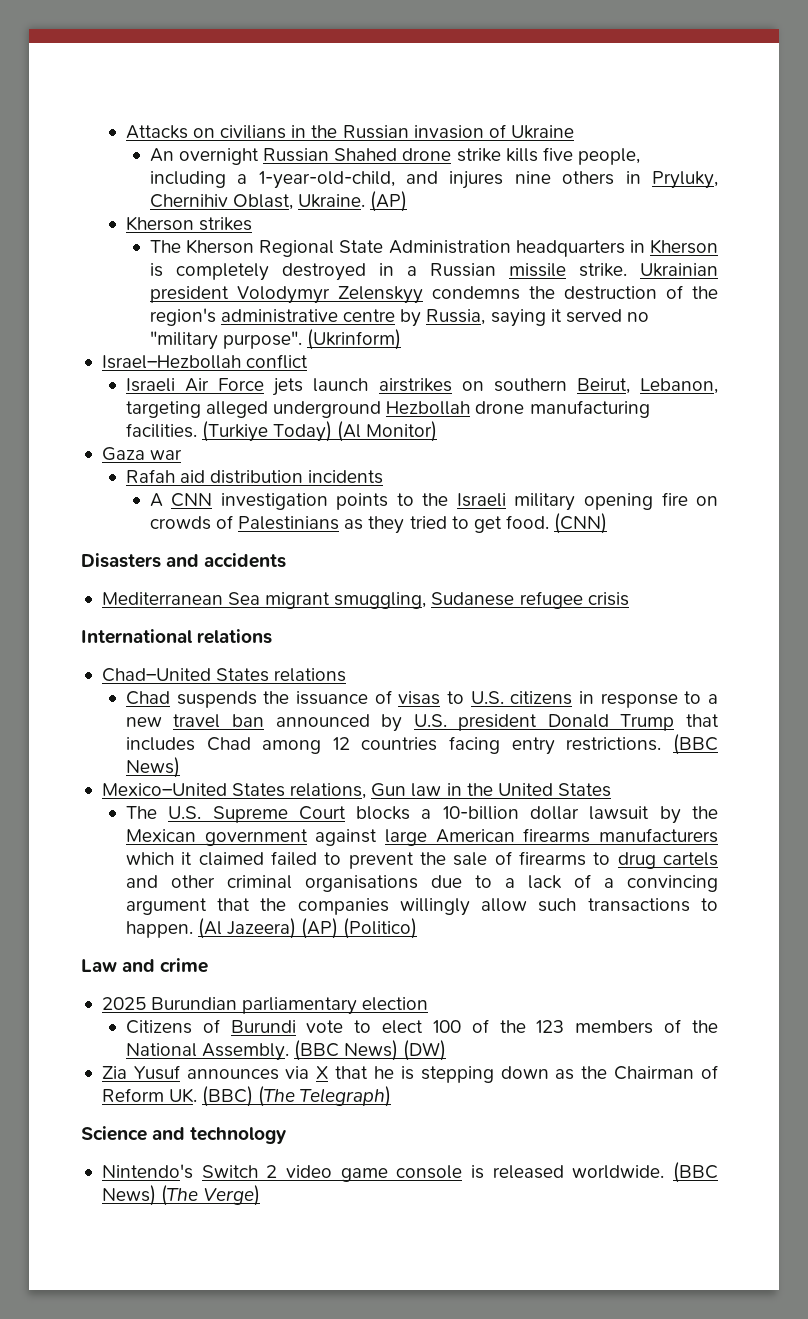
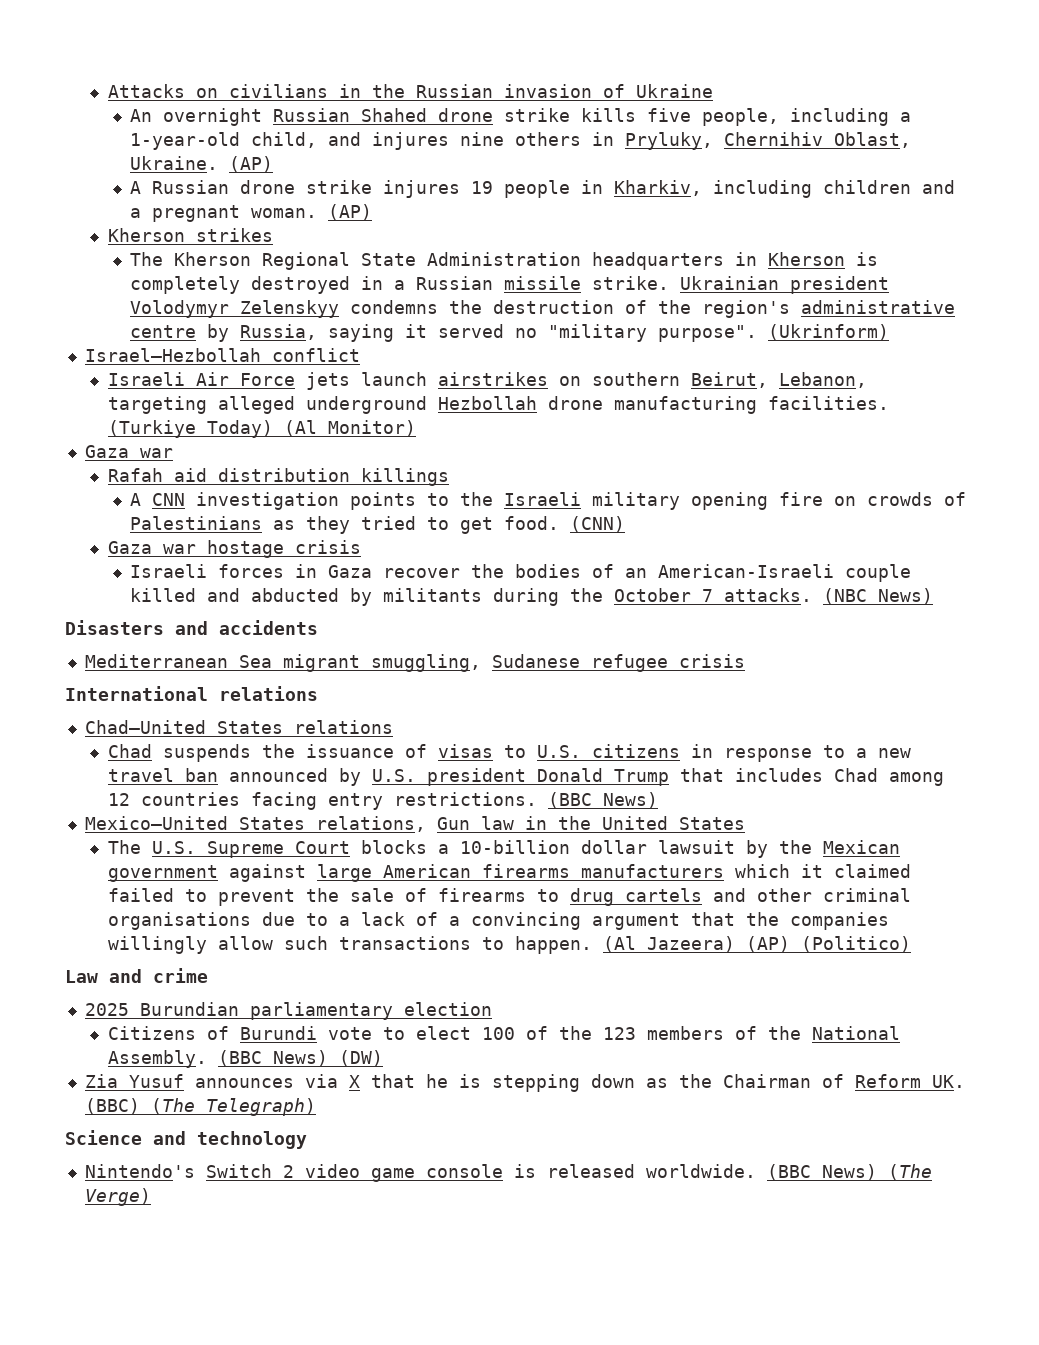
[258,171,395,189] 1-year-old-child, -> [130,132,318,150] 1-year-old child,
(408, 201) none -> [130,180,956,198] [130,204,373,222] // A Russian drone strike injures 19 people in Kharkiv, including children and a pregnant woman. (AP)
[308,470,384,484] incidents -> [360,468,449,486] killings
(608, 523) none -> [107,540,361,558] [130,564,912,582] [130,588,934,606] // Gaza war hostage crisis // Israeli forces in Gaza recover the bodies of an American-Israeli couple killed and abducted by militants during the October 7 attacks. (NBC News)

